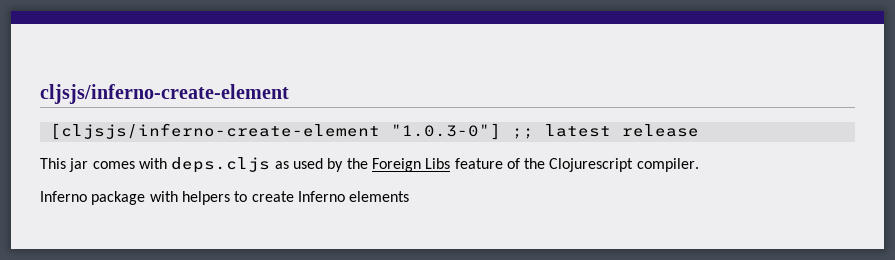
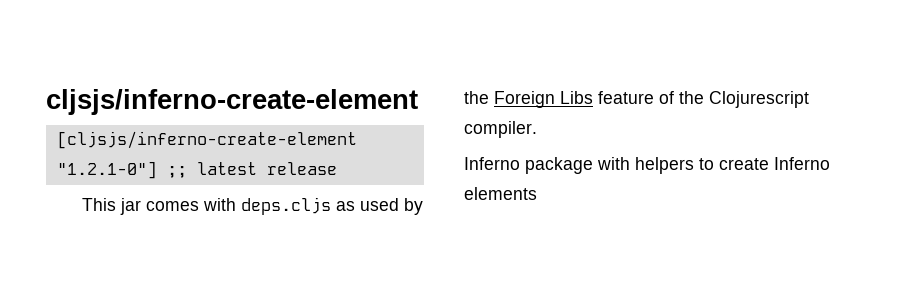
[390,123,501,140] "1.0.3-0"] -> [56,161,157,179] "1.2.1-0"]

